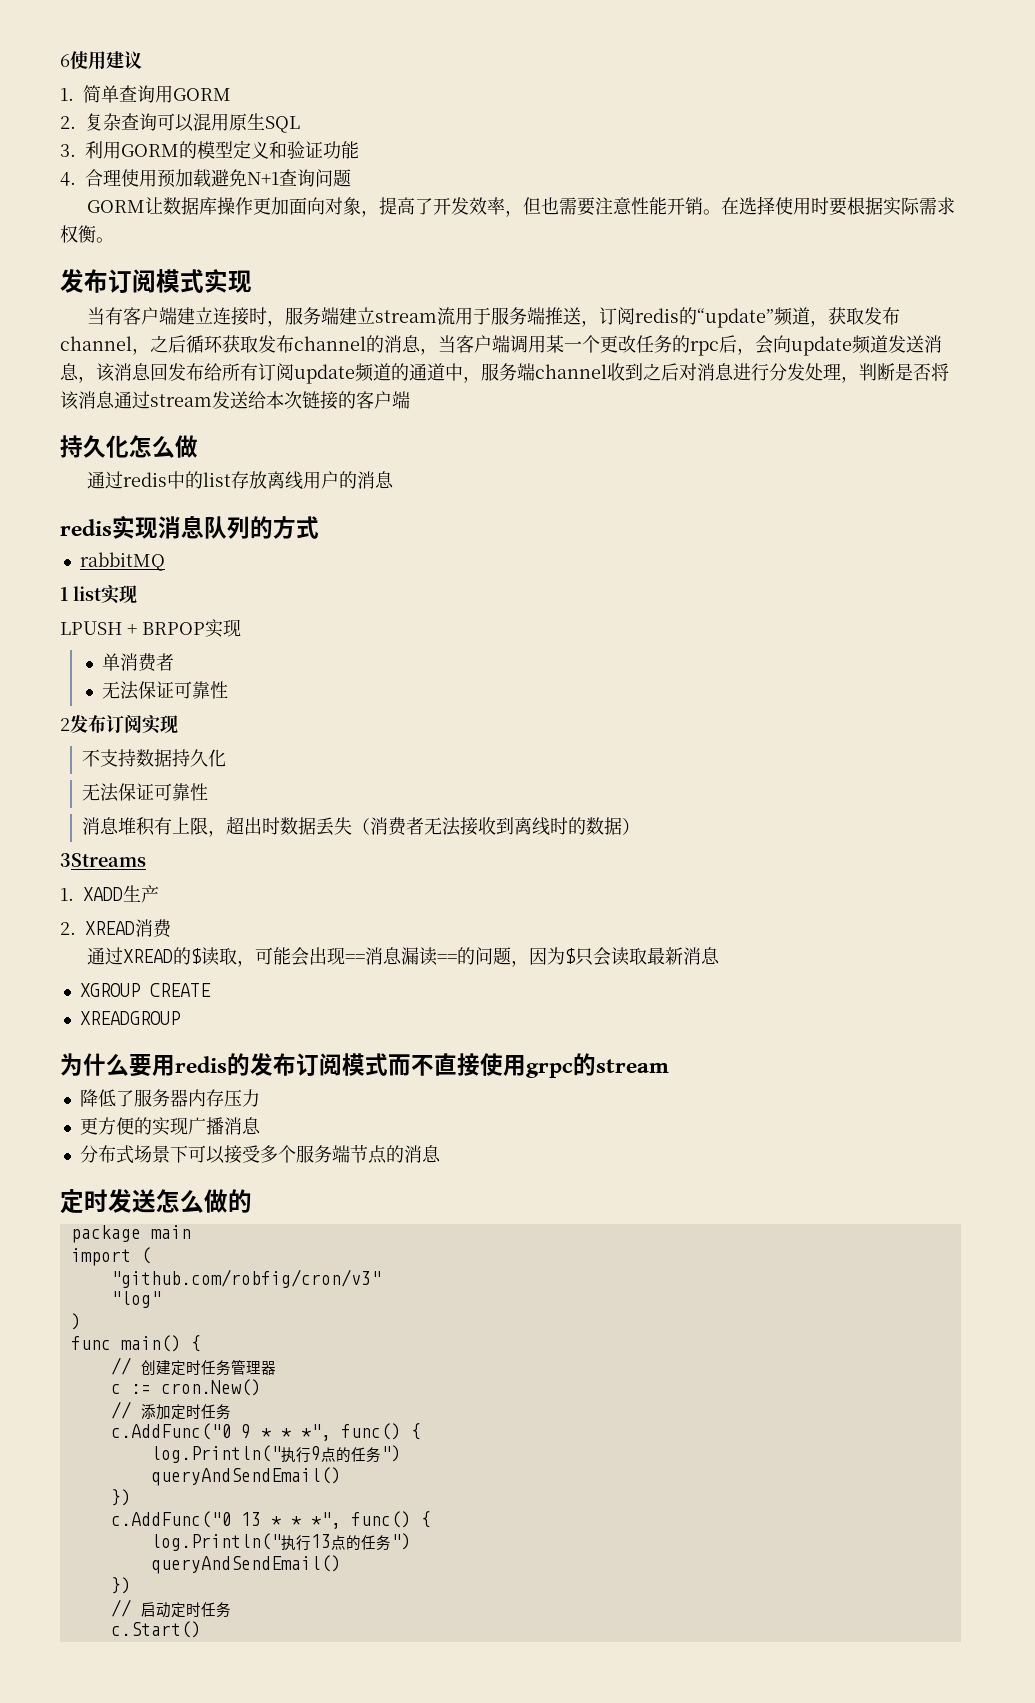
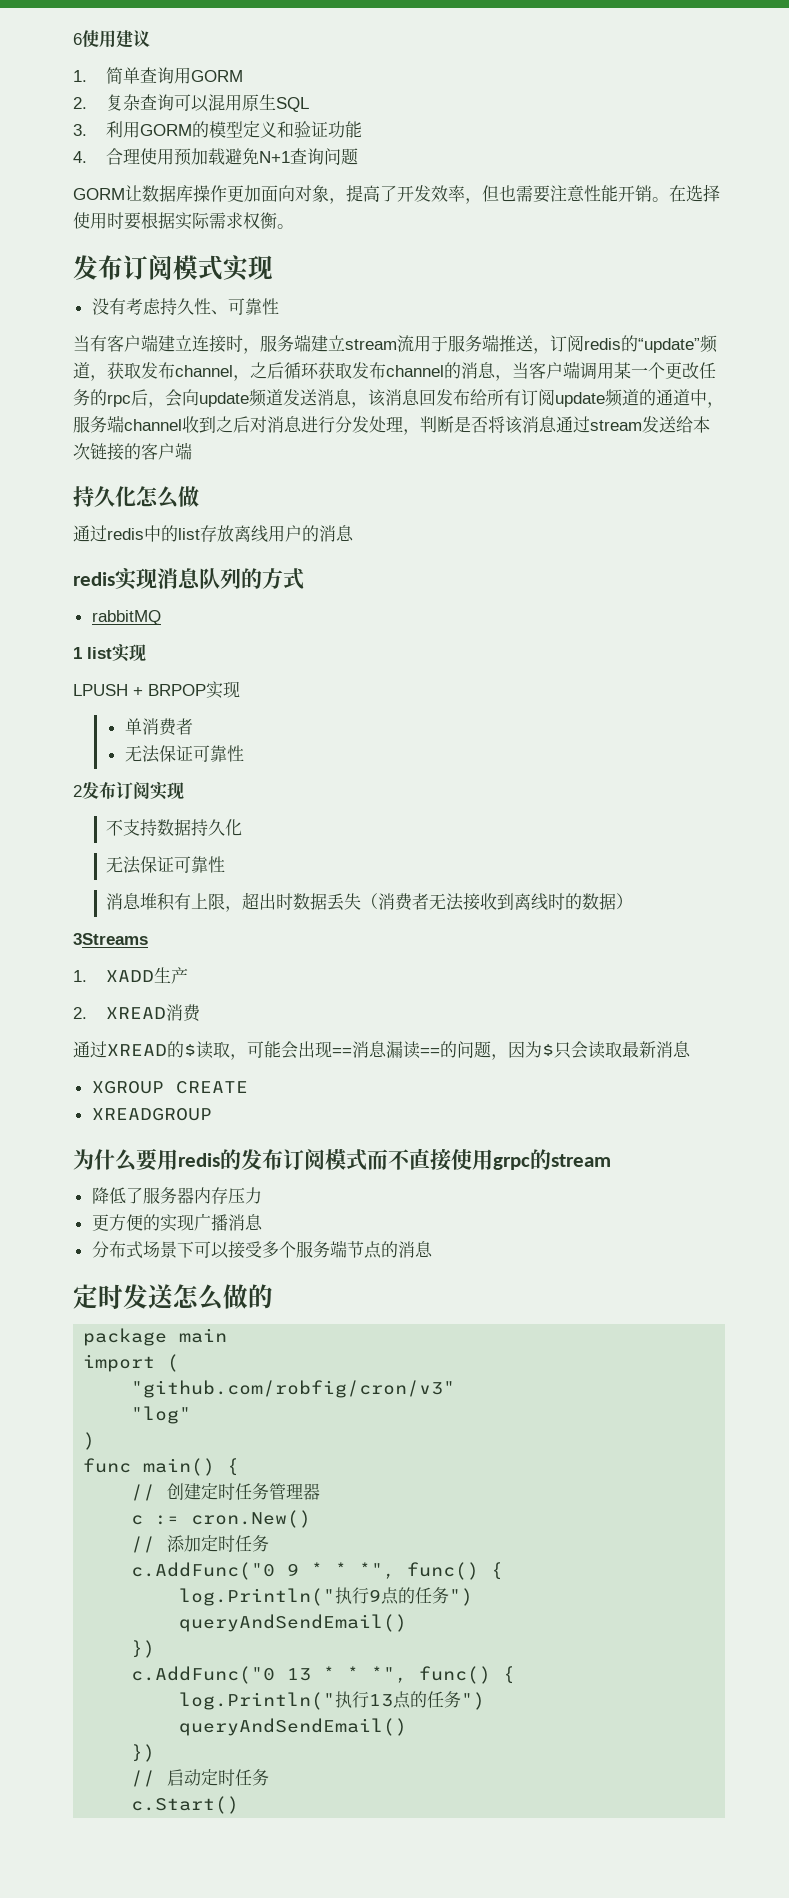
(252, 281) none -> [91,298,279,315] // 没有考虑持久性、可靠性

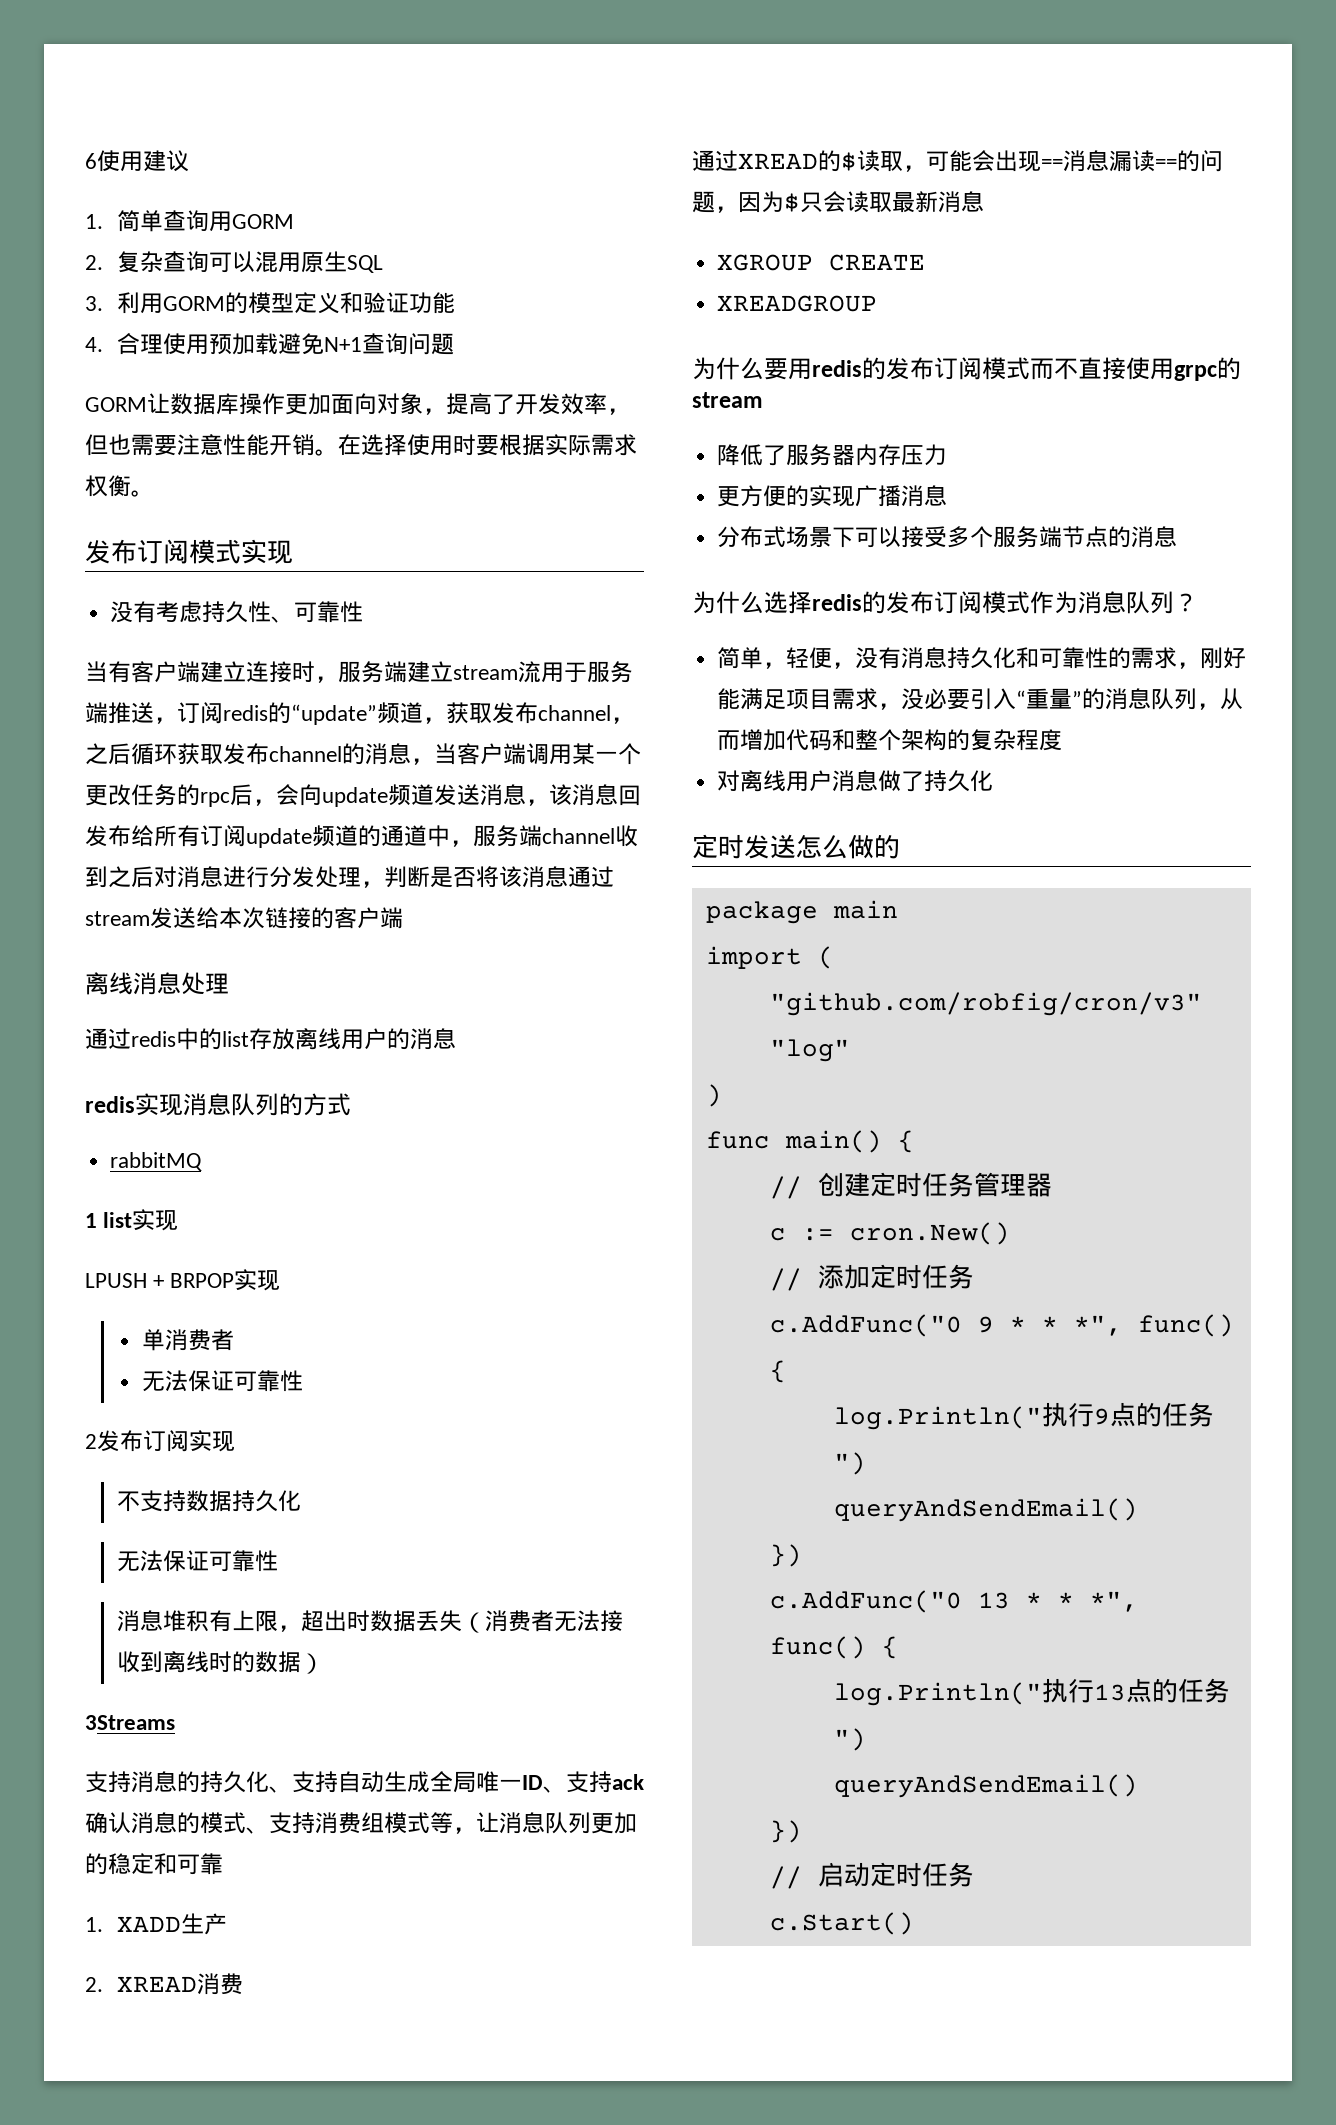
[73,486,199,509] 持久化怎么做 -> [85,972,229,995] 离线消息处理
(148, 939) none -> [85,1771,644,1793] [85,1812,637,1834] [85,1853,223,1875] // 支持消息的持久化、支持自动生成全局唯一ID、支持ack确认消息的模式、支持消费组模式等，让消息队列更加的稳定和可靠
(433, 1249) none -> [692,591,1198,614] [717,647,1247,669] [717,688,1244,710] [717,729,1063,751] [717,770,994,792] // 为什么选择redis的发布订阅模式作为消息队列？ // 简单，轻便，没有消息持久化和可靠性的需求，刚好能满足项目需求，没必要引入“重量”的消息队列，从而增加代码和整个架构的复杂程度 // 对离线用户消息做了持久化

